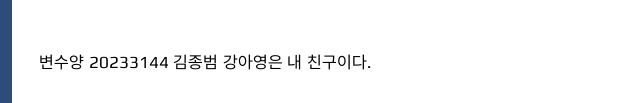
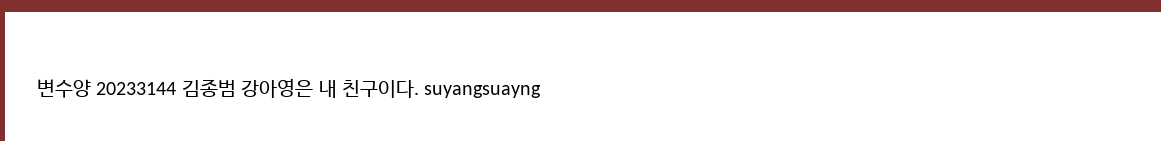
(371, 62) none -> [424,85,542,98] suyangsuayng

